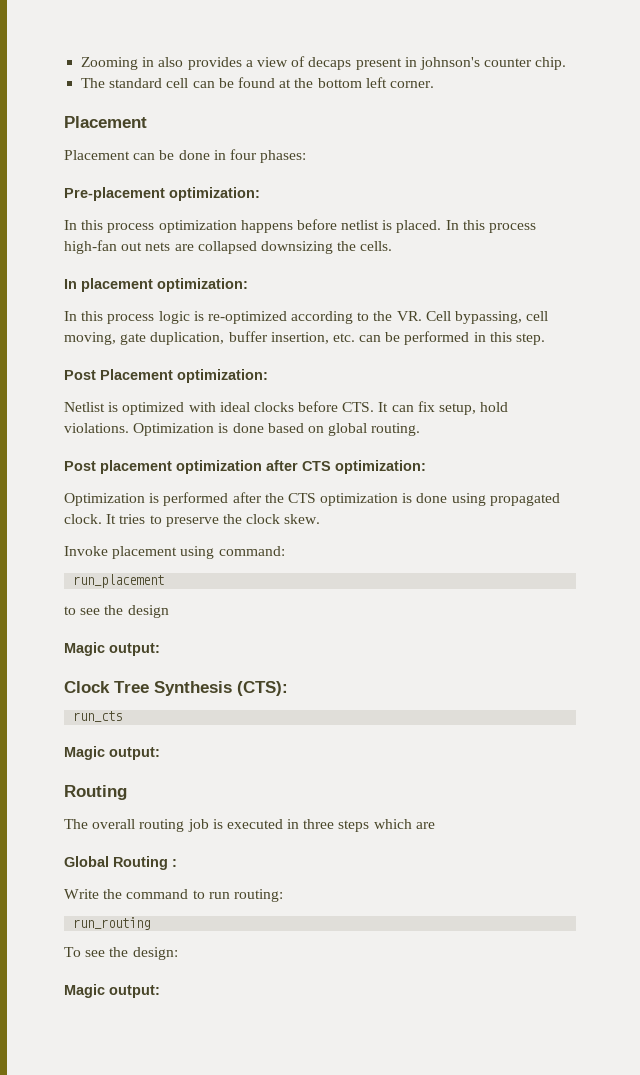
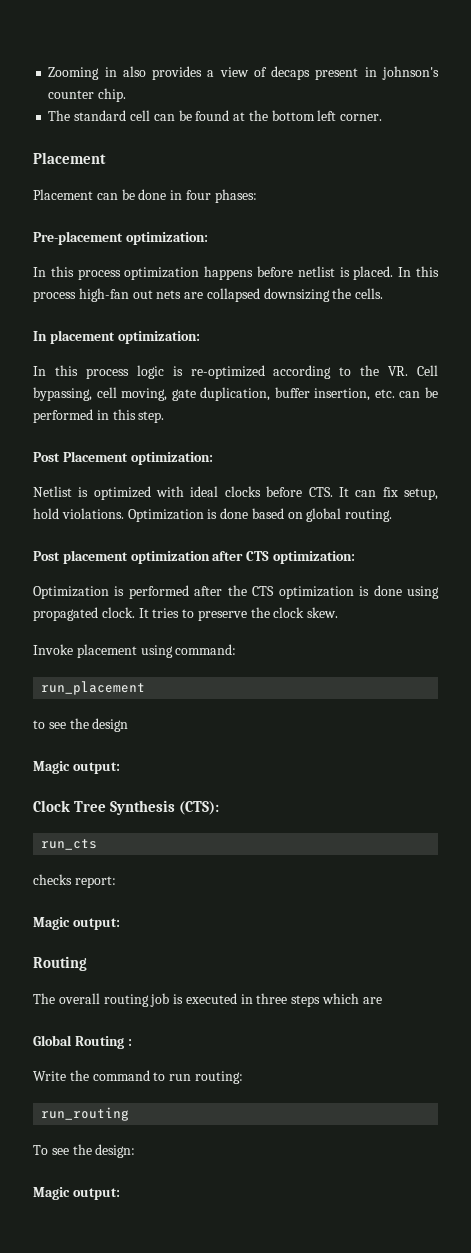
(123, 716) none -> [33,874,116,888] // checks report:

